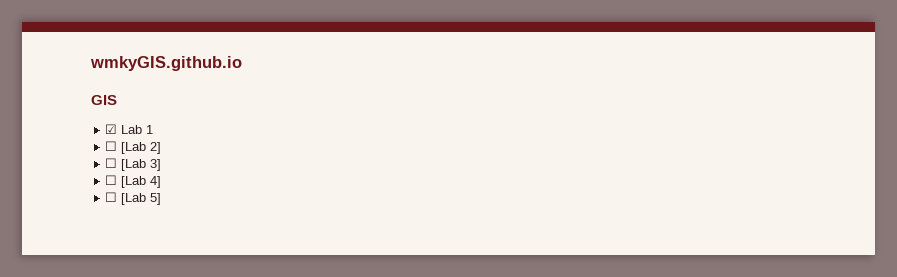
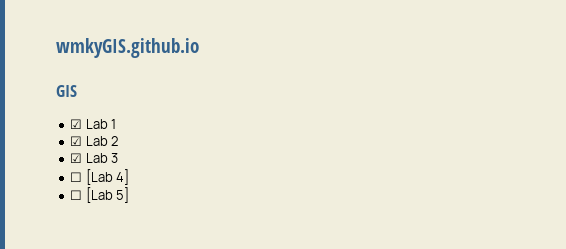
[105,141,162,154] [105,158,162,171] ☐ [Lab 2] // ☐ [Lab 3] -> [70,136,119,146] [70,153,119,163] ☑ Lab 2 // ☑ Lab 3

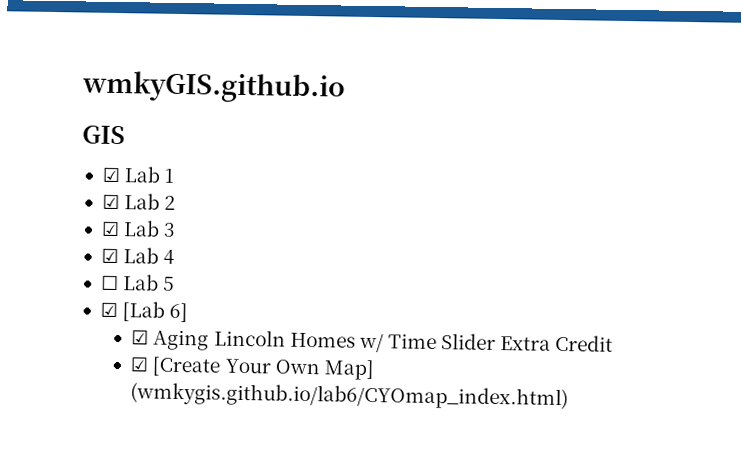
[70,169,130,185] [70,187,130,203] ☐ [Lab 4] // ☐ [Lab 5] -> [100,247,176,265] [100,274,176,291] [99,301,189,323] [131,329,614,353] [130,356,374,381] [130,382,570,411] ☑ Lab 4 // ☐ Lab 5 // ☑ [Lab 6] // ☑ Aging Lincoln Homes w/ Time Slider Extra Credit // ☑ [Create Your Own Map] (wmkygis.github.io/lab6/CYOmap_index.html)

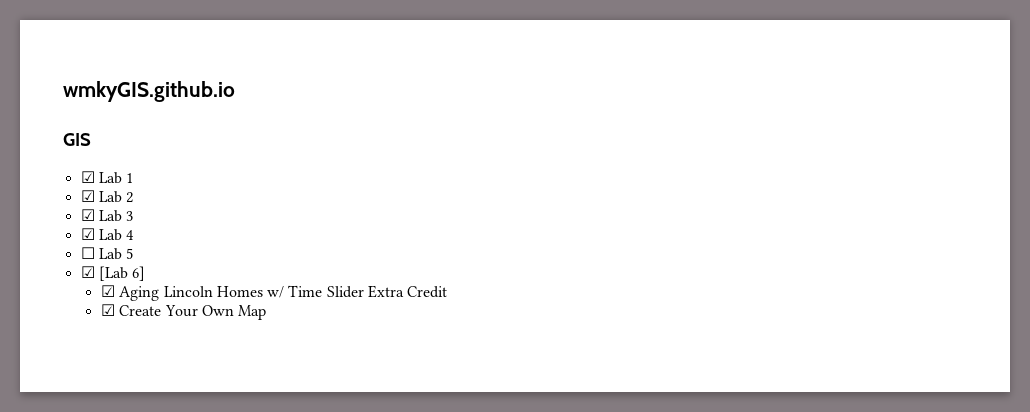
[152,356,222,377] [Create -> [119,305,162,316] Create
[323,359,374,381] [130,382,570,411] Map] (wmkygis.github.io/lab6/CYOmap_index.html) -> [238,305,267,320] Map

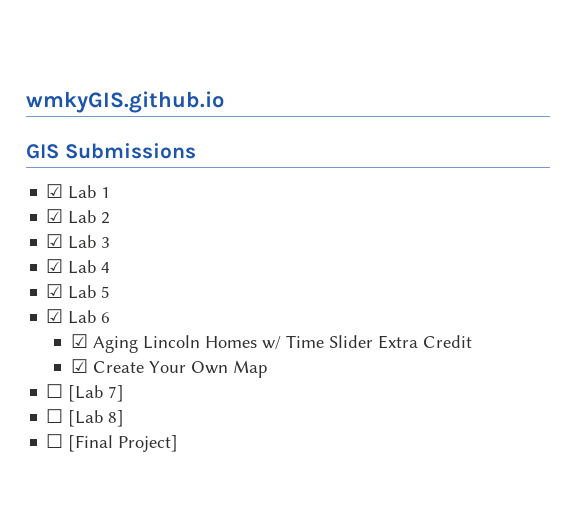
(91, 139) none -> [64,143,196,159] Submissions
[80,247,95,259] ☐ -> [46,284,64,298] ☑
[98,266,146,281] [Lab 6] -> [68,310,111,324] Lab 6
(267, 312) none -> [46,384,125,402] [46,409,125,427] [46,434,179,452] // ☐ [Lab 7] // ☐ [Lab 8] // ☐ [Final Project]

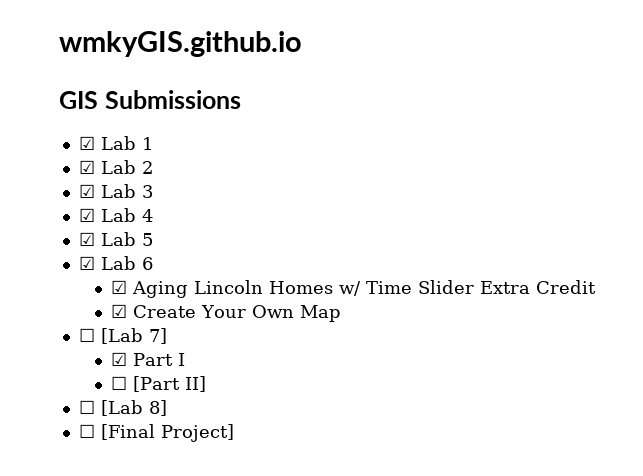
(125, 393) none -> [110,352,185,366] [110,376,206,392] // ☑ Part I // ☐ [Part II]

